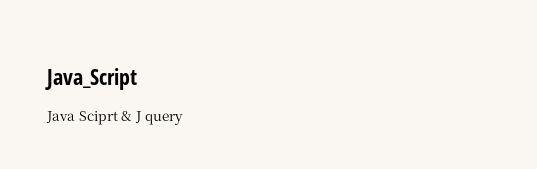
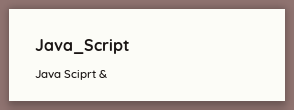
[134,111,183,125] J query -> (108, 74) none

